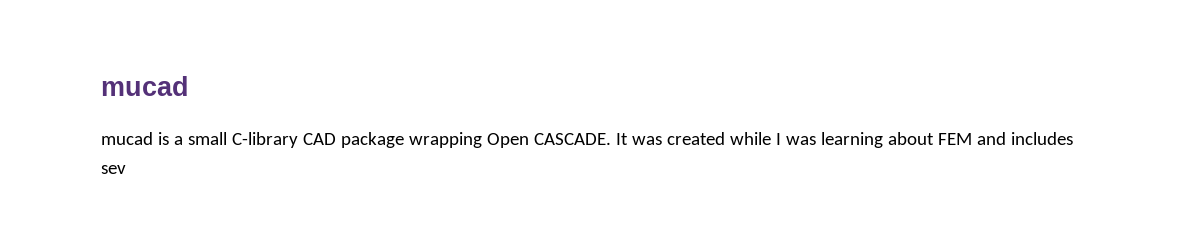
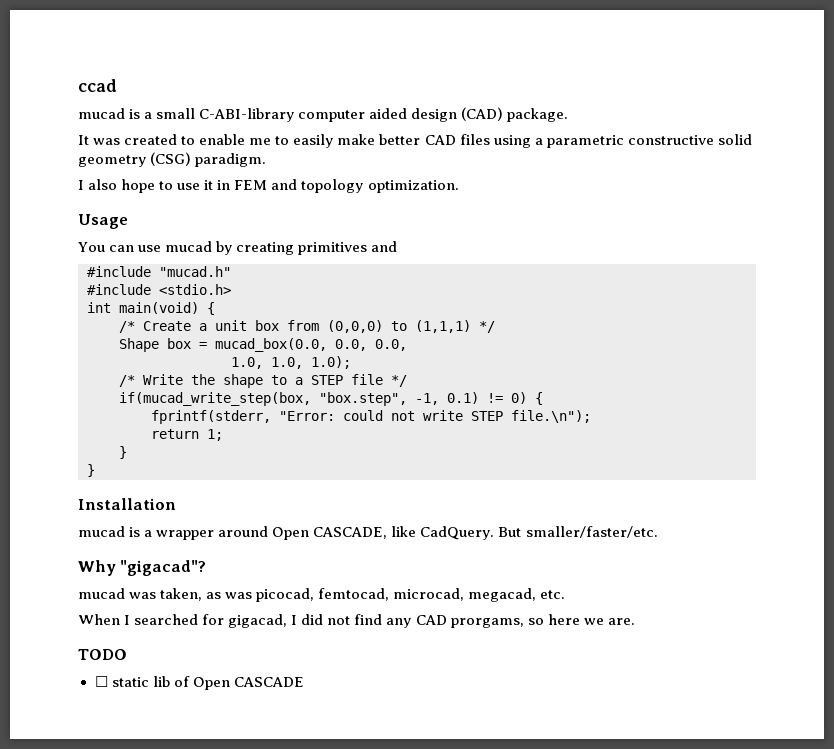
[101,76,189,96] mucad -> [78,79,117,92] ccad
[231,132,1073,148] [101,165,126,174] C-library CAD package wrapping Open CASCADE. It was created while I was learning about FEM and includes sev -> [199,107,569,122] [78,134,752,148] [78,152,267,167] [78,179,459,193] [78,214,128,229] [78,241,398,255] [87,266,231,277] [87,284,231,295] [87,302,215,315] [119,320,495,333] [119,338,407,352] [231,356,351,369] [119,374,407,388] [119,392,543,406] [151,410,591,424] [151,429,223,441] [119,446,127,459] [87,464,95,477] [78,498,176,510] [78,526,658,540] [78,560,207,576] [78,588,566,602] [78,614,635,628] [78,649,127,660] [94,676,304,690] C-ABI-library computer aided design (CAD) package. // It was created to enable me to easily make better CAD files using a parametric constructive solid geometry (CSG) paradigm. // I also hope to use it in FEM and topology optimization. // Usage // You can use mucad by creating primitives and // #include "mucad.h" // #include <stdio.h> // int main(void) { // /* Create a unit box from (0,0,0) to (1,1,1) */ // Shape box = mucad_box(0.0, 0.0, 0.0, // 1.0, 1.0, 1.0); // /* Write the shape to a STEP file */ // if(mucad_write_step(box, "box.step", -1, 0.1) != 0) { // fprintf(stderr, "Error: could not write STEP file.\n"); // return 1; // } // } // Installation // mucad is a wrapper around Open CASCADE, like CadQuery. But smaller/faster/etc. // Why "gigacad"? // mucad was taken, as was picocad, femtocad, microcad, megacad, etc. // When I searched for gigacad, I did not find any CAD prorgams, so here we are. // TODO // ☐ static lib of Open CASCADE

